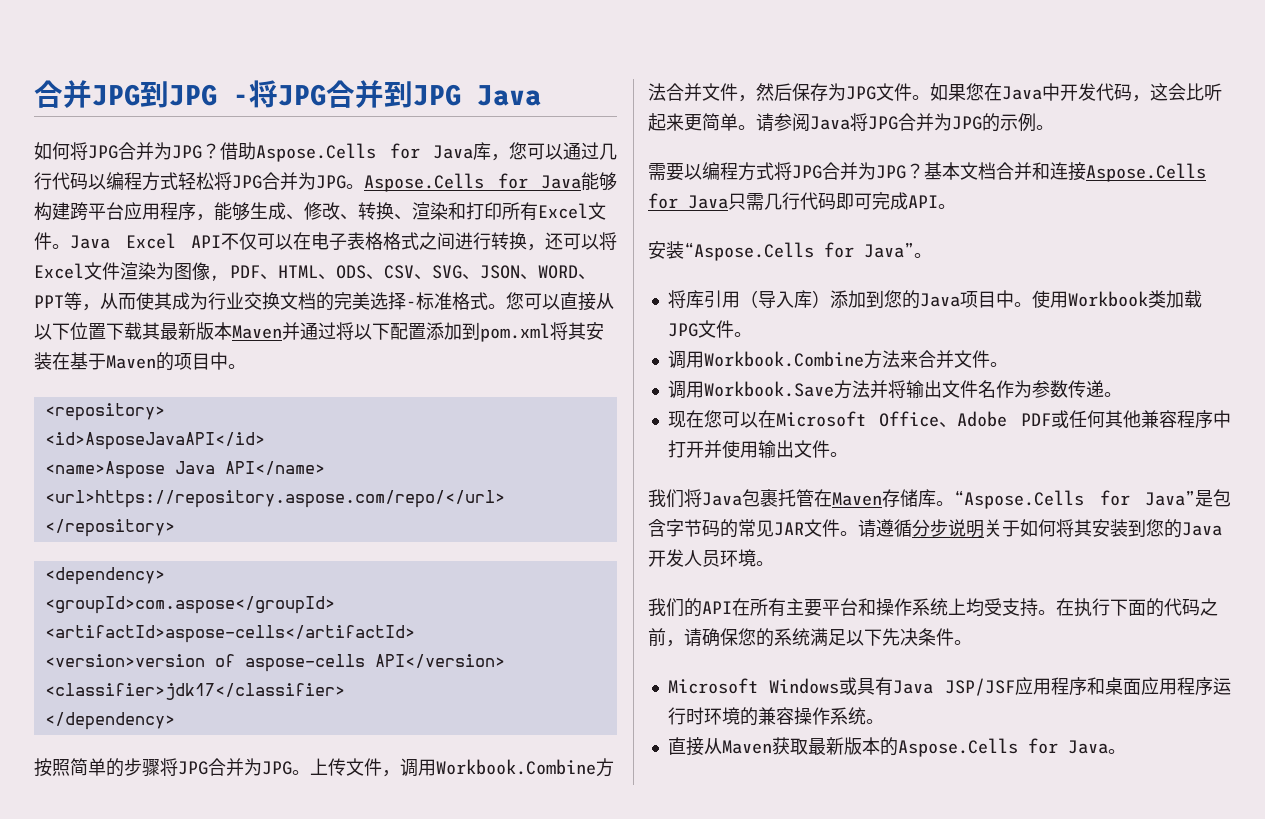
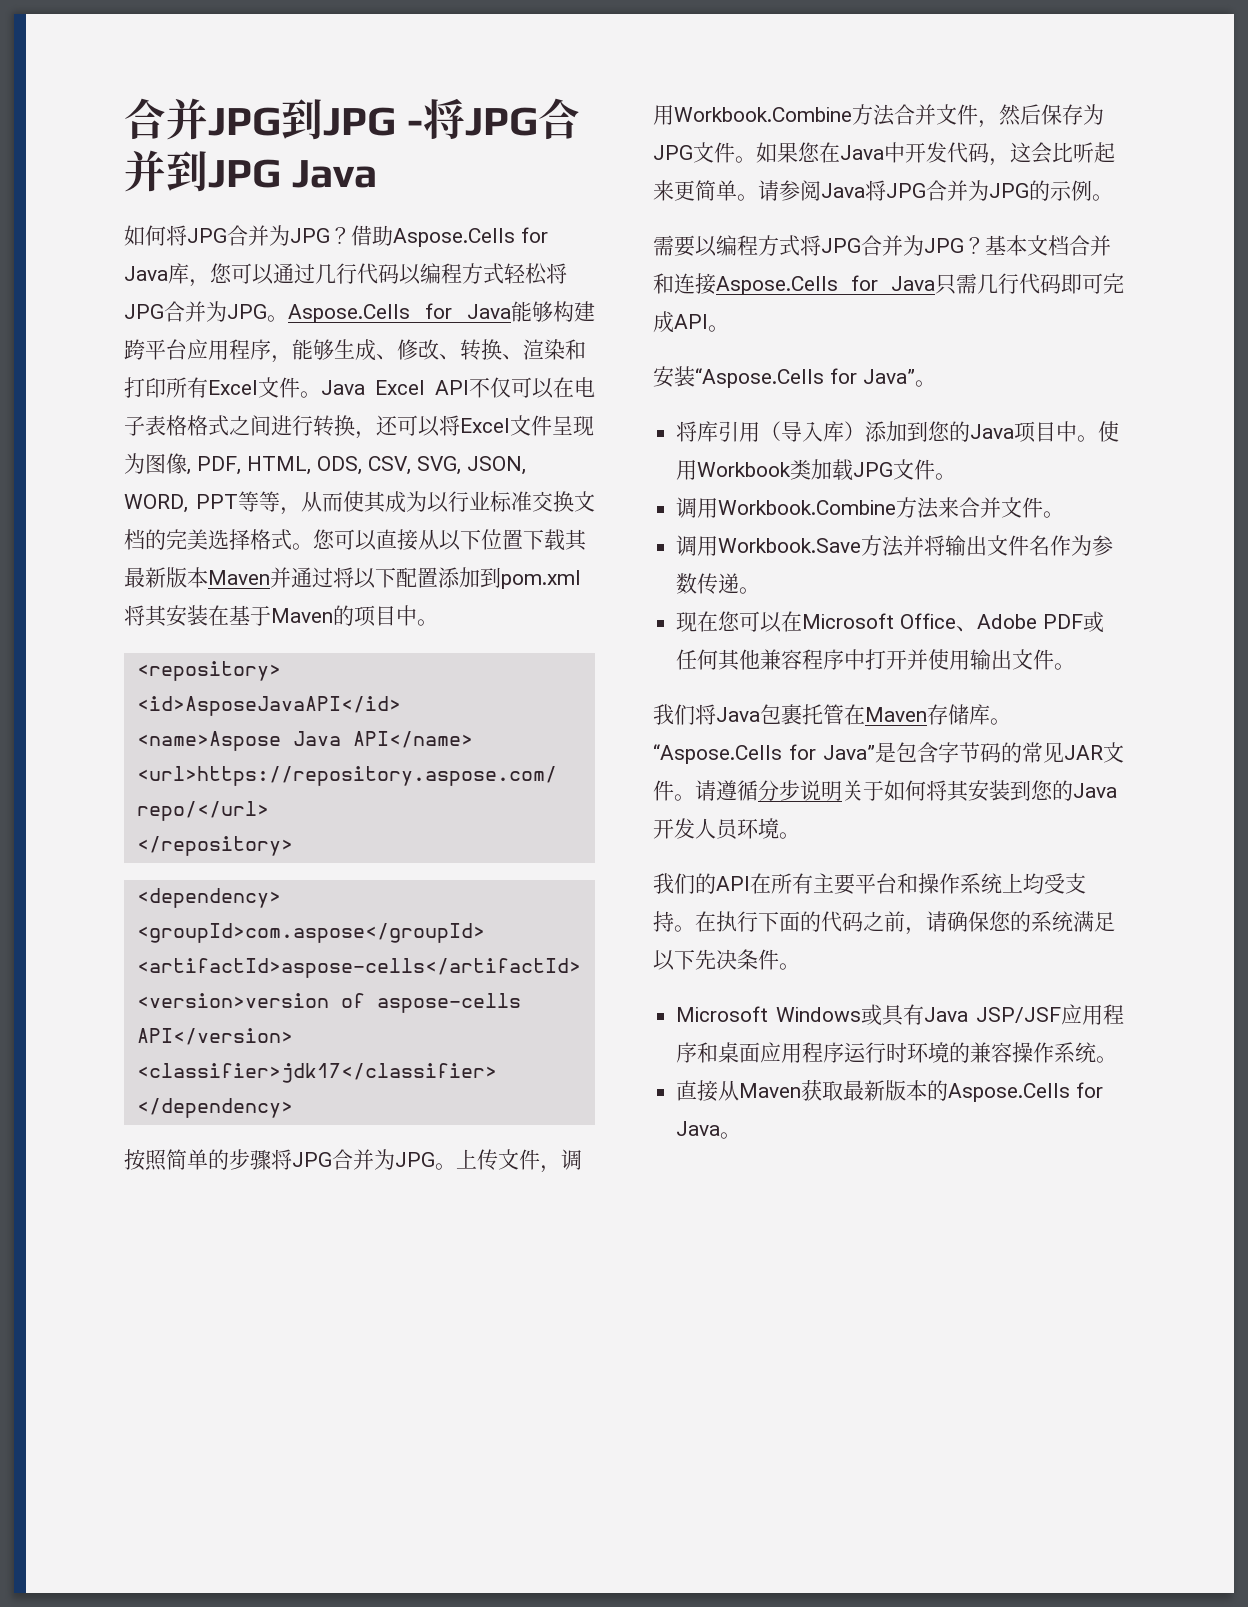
[120,262,156,280] 渲染 -> [552,416,594,436] 呈现
[230,265,596,280] [34,295,64,308] PDF、HTML、ODS、CSV、SVG、JSON、WORD、PPT -> [197,456,526,475] [124,491,259,513] PDF, HTML, ODS, CSV, SVG, JSON, WORD, PPT等
[208,292,244,310] 行业 -> [427,491,532,513] 以行业标准
[406,292,452,310] -标准 -> (250, 539) none

